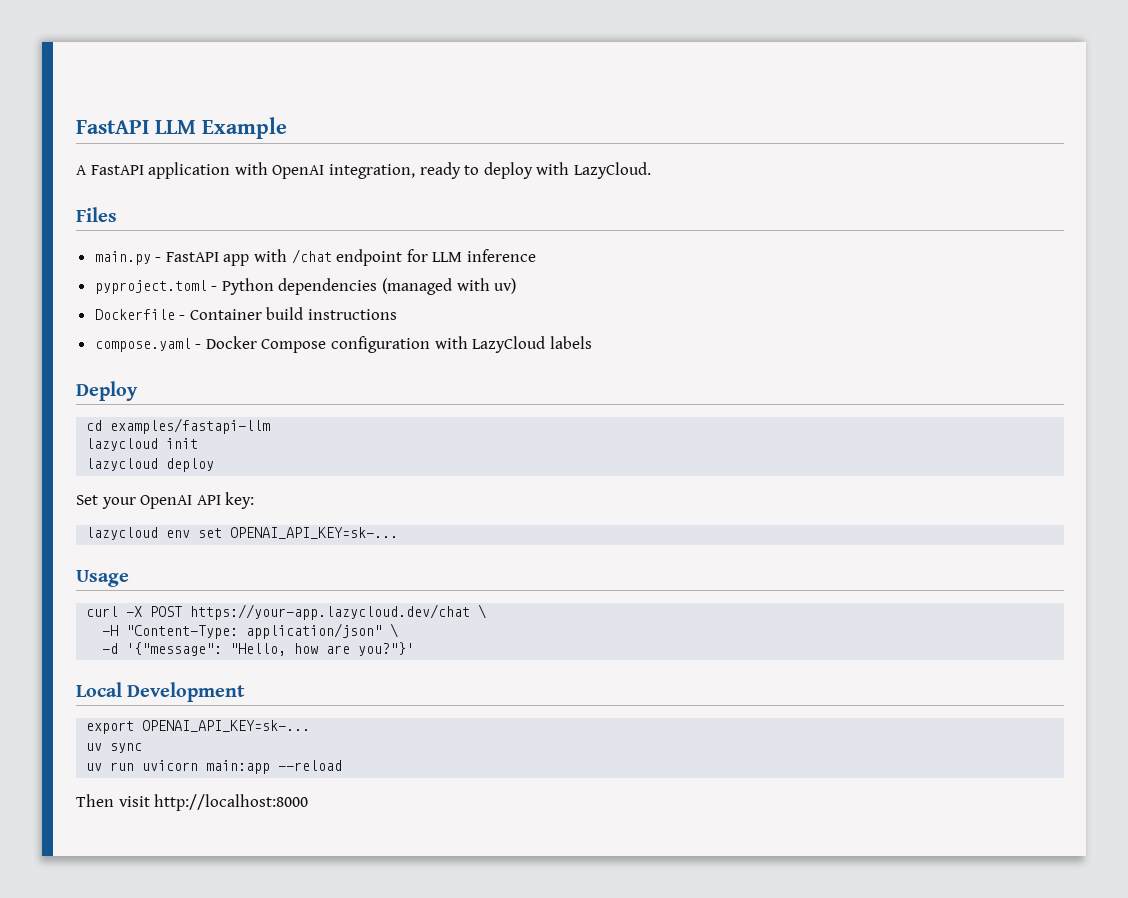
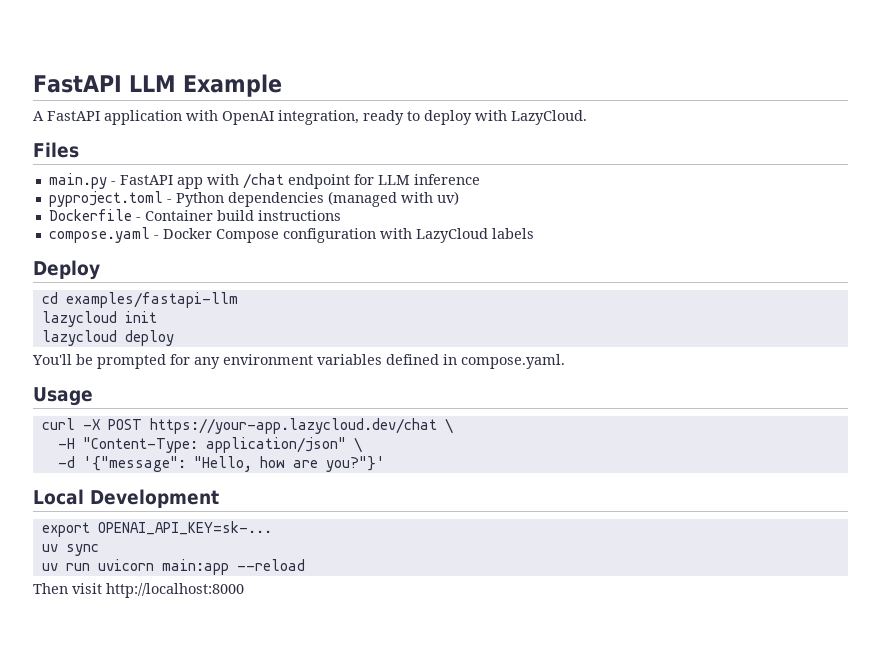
[76,492,255,509] [86,527,399,540] Set your OpenAI API key: // lazycloud env set OPENAI_API_KEY=sk-... -> [32,354,565,369] You'll be prompted for any environment variables defined in compose.yaml.

